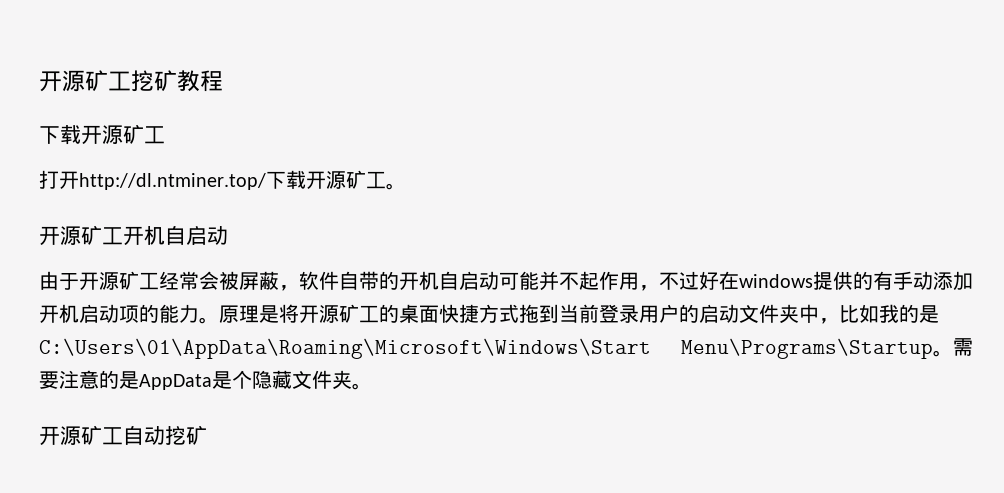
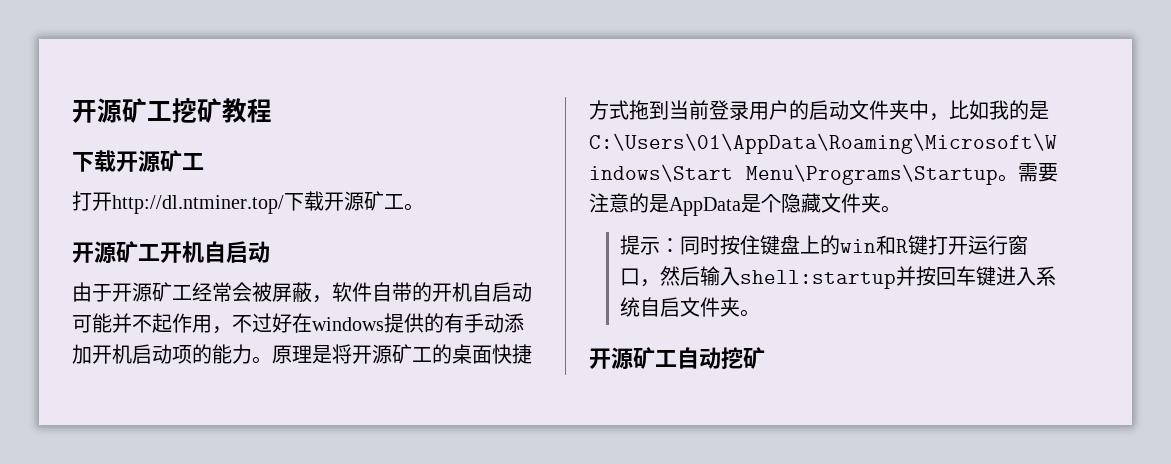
(372, 386) none -> [620,235,1029,255] [620,266,1057,289] [620,297,761,317] // 提示：同时按住键盘上的win和R键打开运行窗口，然后输入shell:startup并按回车键进入系统自启文件夹。

